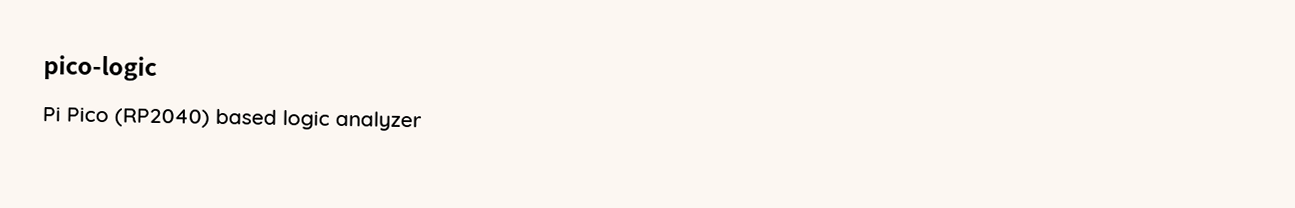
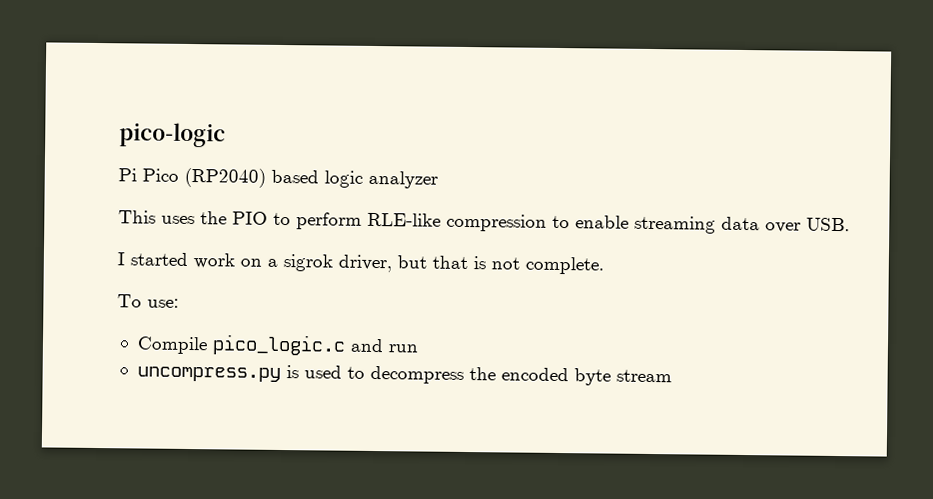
(422, 121) none -> [118,210,850,234] [117,252,604,275] [117,294,179,308] [136,334,418,356] [136,365,672,386] // This uses the PIO to perform RLE-like compression to enable streaming data over USB. // I started work on a sigrok driver, but that is not complete. // To use: // Compile pico_logic.c and run // uncompress.py is used to decompress the encoded byte stream

